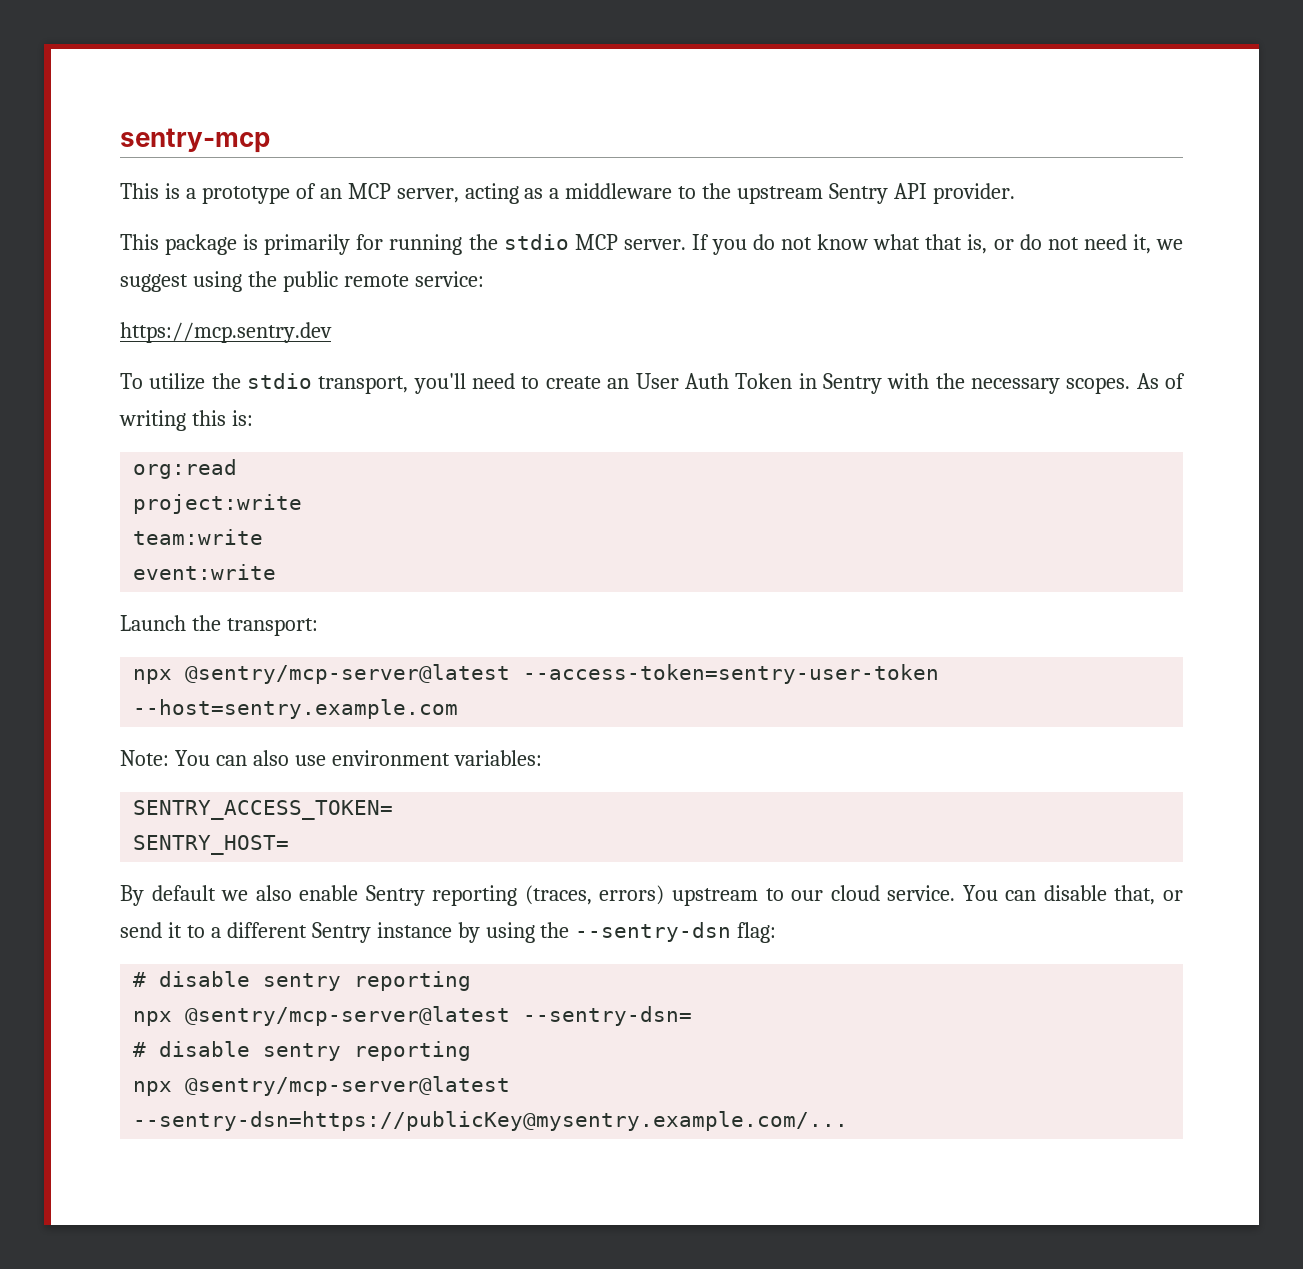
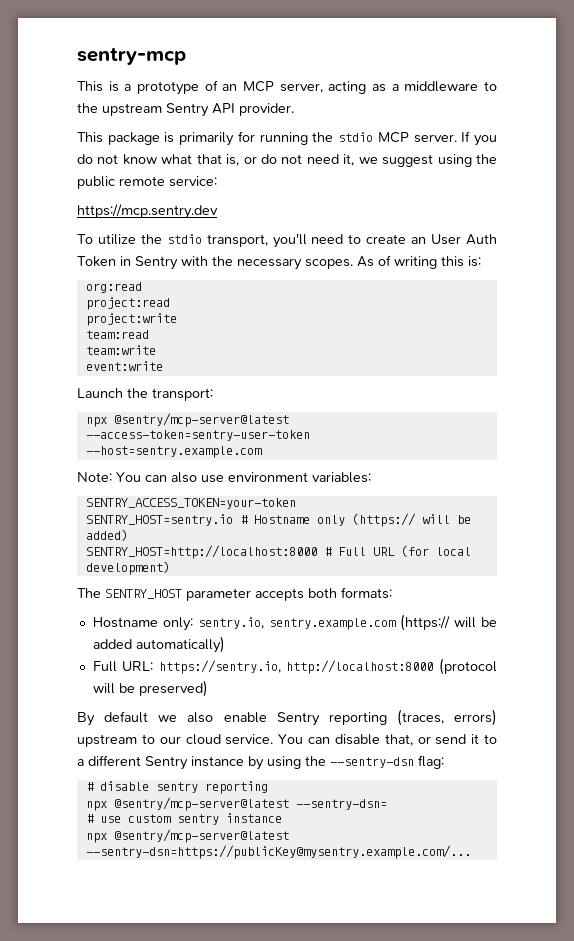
(238, 469) none -> [85,297,170,310] // project:read
(303, 504) none -> [85,330,149,339] // team:read
[133,800,394,820] [133,835,290,855] SENTRY_ACCESS_TOKEN= // SENTRY_HOST= -> [85,498,296,509] [85,513,471,527] [85,529,128,541] [85,545,471,559] [85,561,170,575] [77,587,392,601] [92,614,497,631] [92,636,225,653] [92,658,497,675] [92,680,208,697] SENTRY_ACCESS_TOKEN=your-token // SENTRY_HOST=sentry.io # Hostname only (https:// will be added) // SENTRY_HOST=http://localhost:8000 # Full URL (for local development) // The SENTRY_HOST parameter accepts both formats: // Hostname only: sentry.io, sentry.example.com (https:// will be added automatically) // Full URL: https://sentry.io, http://localhost:8000 (protocol will be preserved)
[159,1041,472,1061] disable sentry reporting -> [99,813,282,825] use custom sentry instance

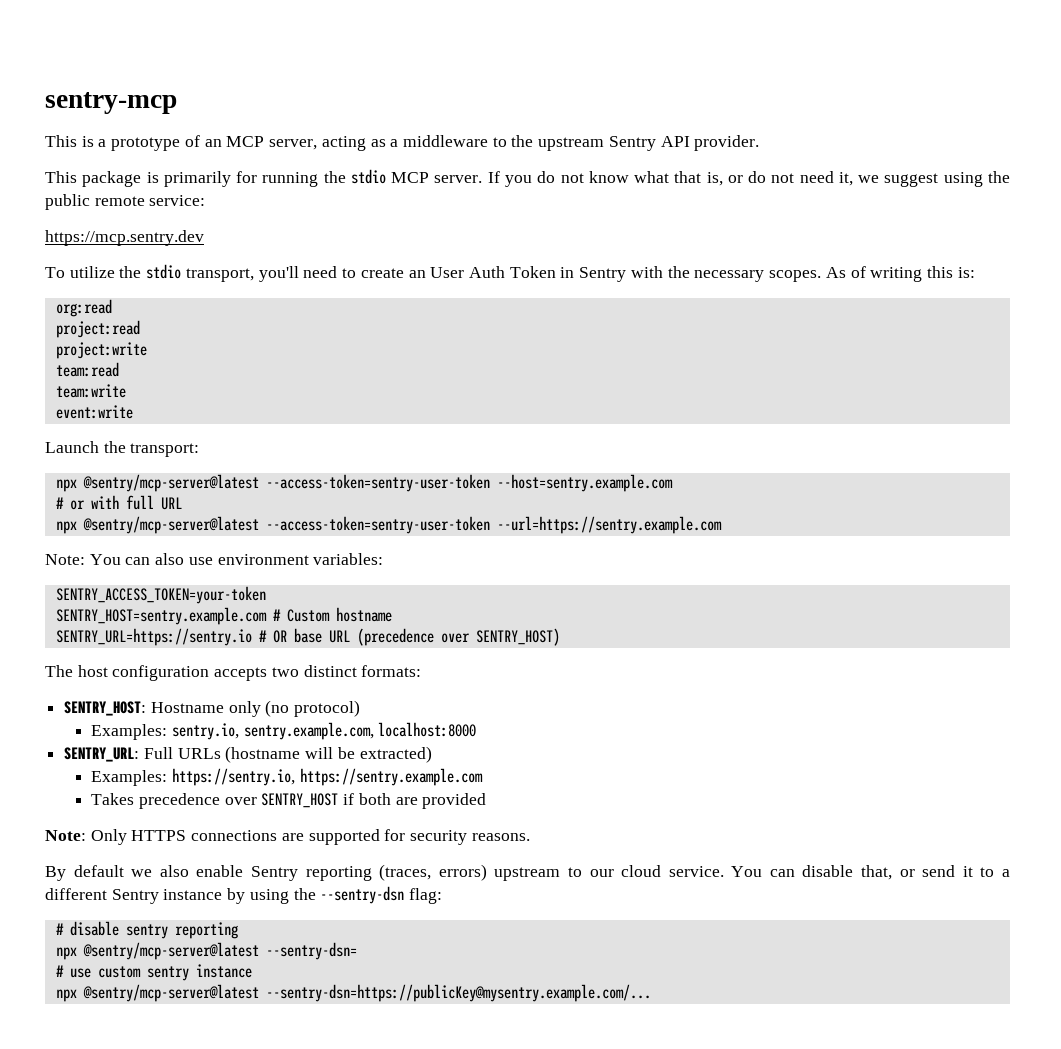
(262, 452) none -> [55,495,182,510] [55,516,722,534] // # or with full URL // npx @sentry/mcp-server@latest --access-token=sentry-user-token --url=https://sentry.example.com
[85,513,471,527] [85,529,128,541] [85,545,471,559] [85,561,170,575] [77,587,392,601] [92,614,497,631] [92,636,225,653] [92,658,497,675] [92,680,208,697] SENTRY_HOST=sentry.io # Hostname only (https:// will be added) // SENTRY_HOST=http://localhost:8000 # Full URL (for local development) // The SENTRY_HOST parameter accepts both formats: // Hostname only: sentry.io, sentry.example.com (https:// will be added automatically) // Full URL: https://sentry.io, http://localhost:8000 (protocol will be preserved) -> [55,607,392,625] [55,628,560,646] [45,665,422,681] [64,700,361,717] [91,722,477,740] [64,746,432,763] [91,768,483,786] [91,793,487,809] [45,829,530,845] SENTRY_HOST=sentry.example.com # Custom hostname // SENTRY_URL=https://sentry.io # OR base URL (precedence over SENTRY_HOST) // The host configuration accepts two distinct formats: // SENTRY_HOST: Hostname only (no protocol) // Examples: sentry.io, sentry.example.com, localhost:8000 // SENTRY_URL: Full URLs (hostname will be extracted) // Examples: https://sentry.io, https://sentry.example.com // Takes precedence over SENTRY_HOST if both are provided // Note: Only HTTPS connections are supported for security reasons.

